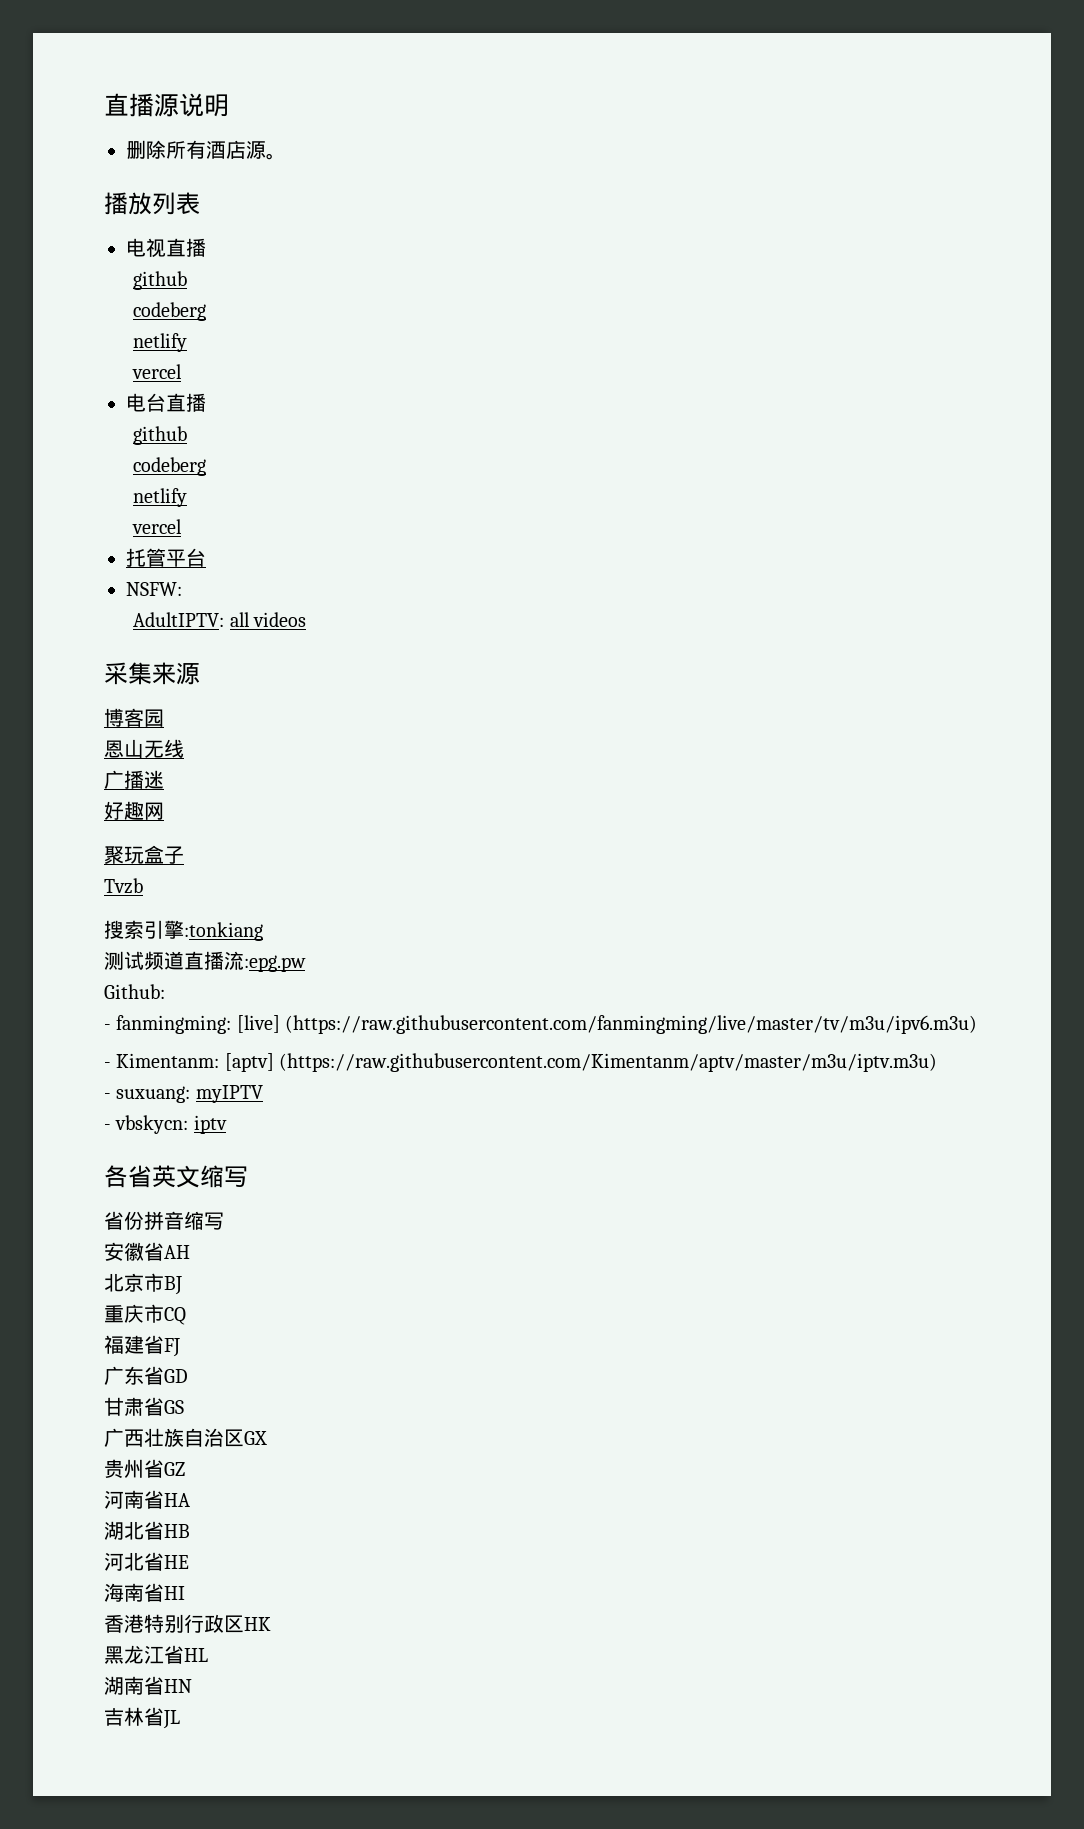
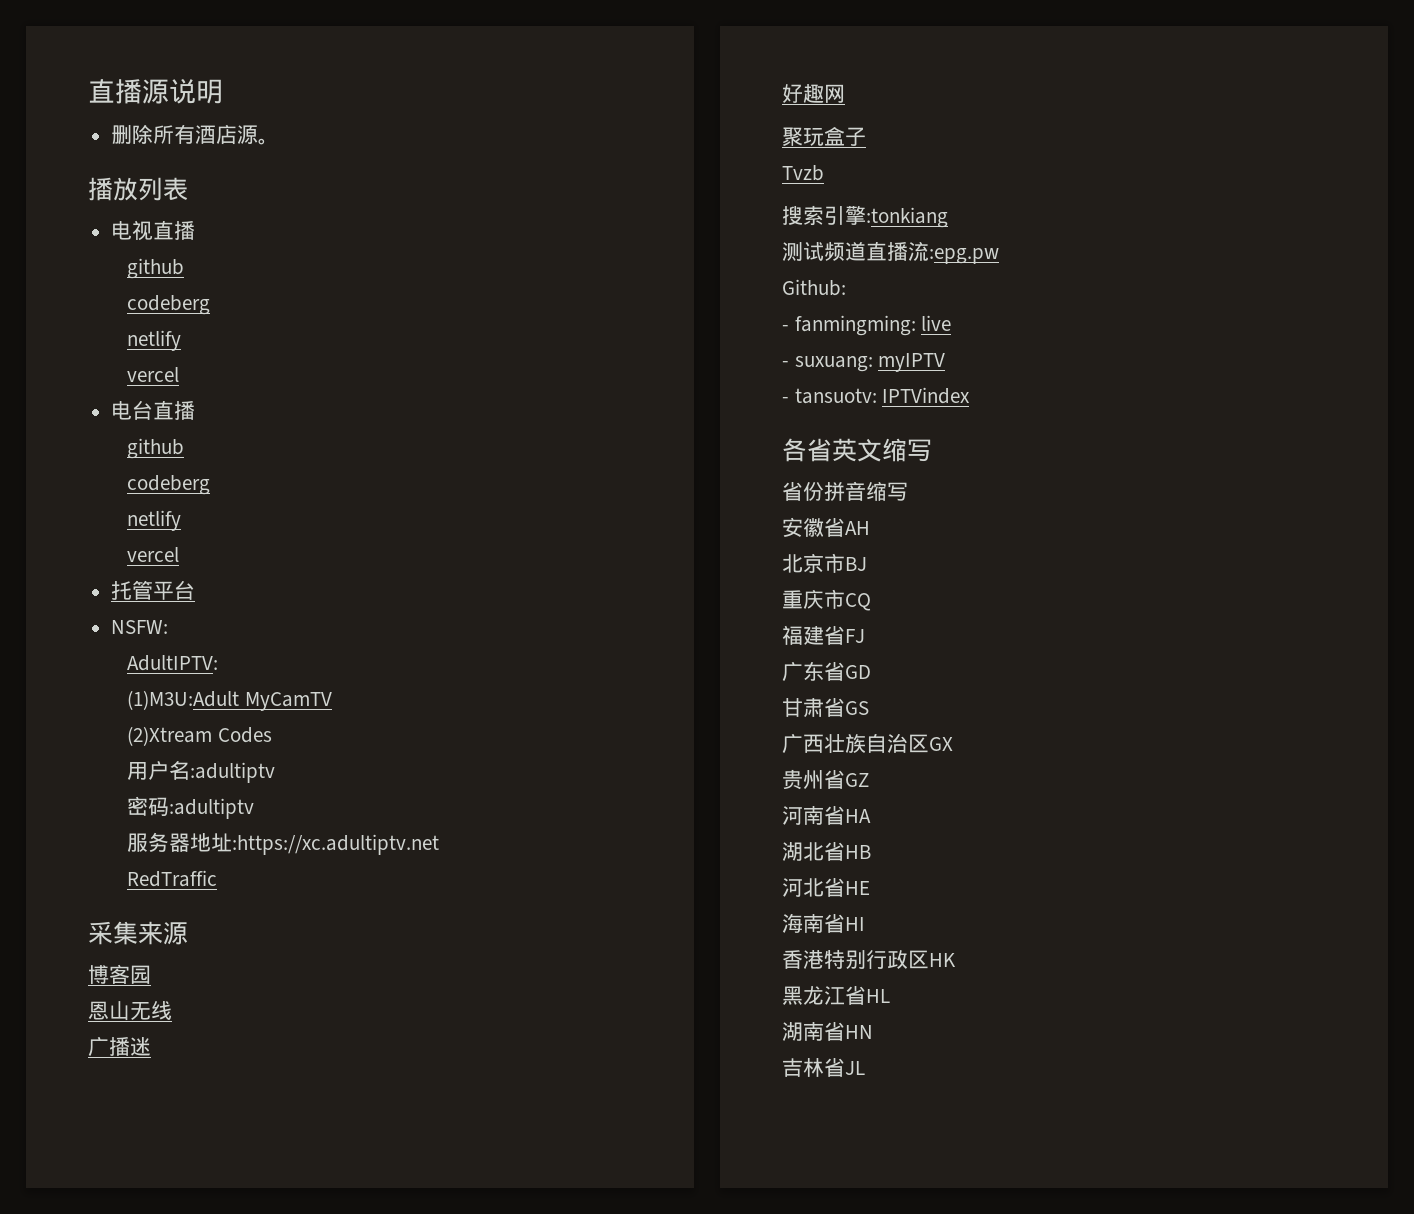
[229,612,307,627] all videos -> [126,690,332,711] [126,726,272,746] [126,761,275,783] [126,796,254,819] [126,832,439,855] [126,870,217,887] // (1)M3U:Adult MyCamTV // (2)Xtream Codes // 用户名:adultiptv // 密码:adultiptv // 服务器地址:https://xc.adultiptv.net // RedTraffic
[236,1015,978,1034] [104,1053,938,1072] [live] (https://raw.githubusercontent.com/fanmingming/live/master/tv/m3u/ipv6.m3u) // - Kimentanm: [aptv] (https://raw.githubusercontent.com/Kimentanm/aptv/master/m3u/iptv.m3u) -> [921,315,952,331] live
[115,1115,227,1134] vbskycn: iptv -> [794,387,971,404] tansuotv: IPTVindex

